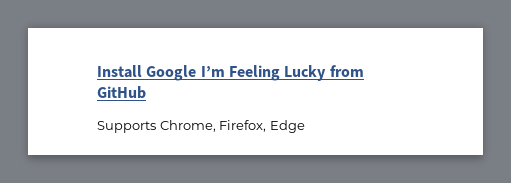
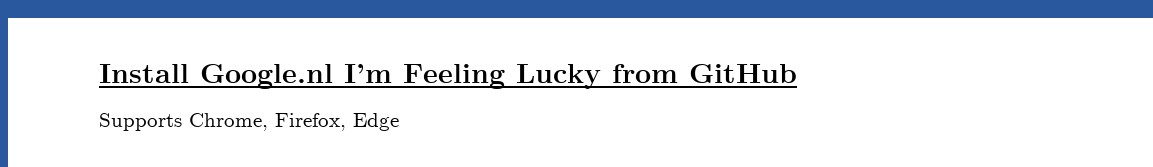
[146,65,197,81] Google -> [200,64,333,89] Google.nl

